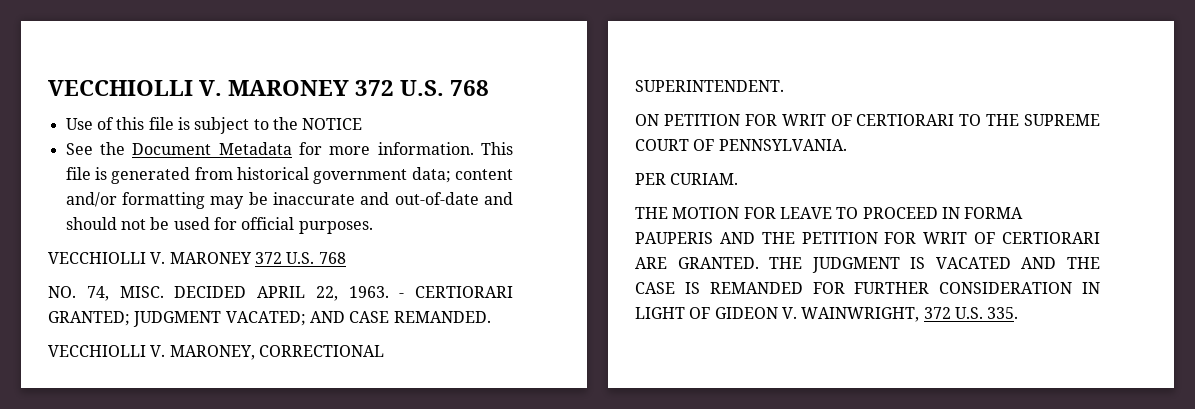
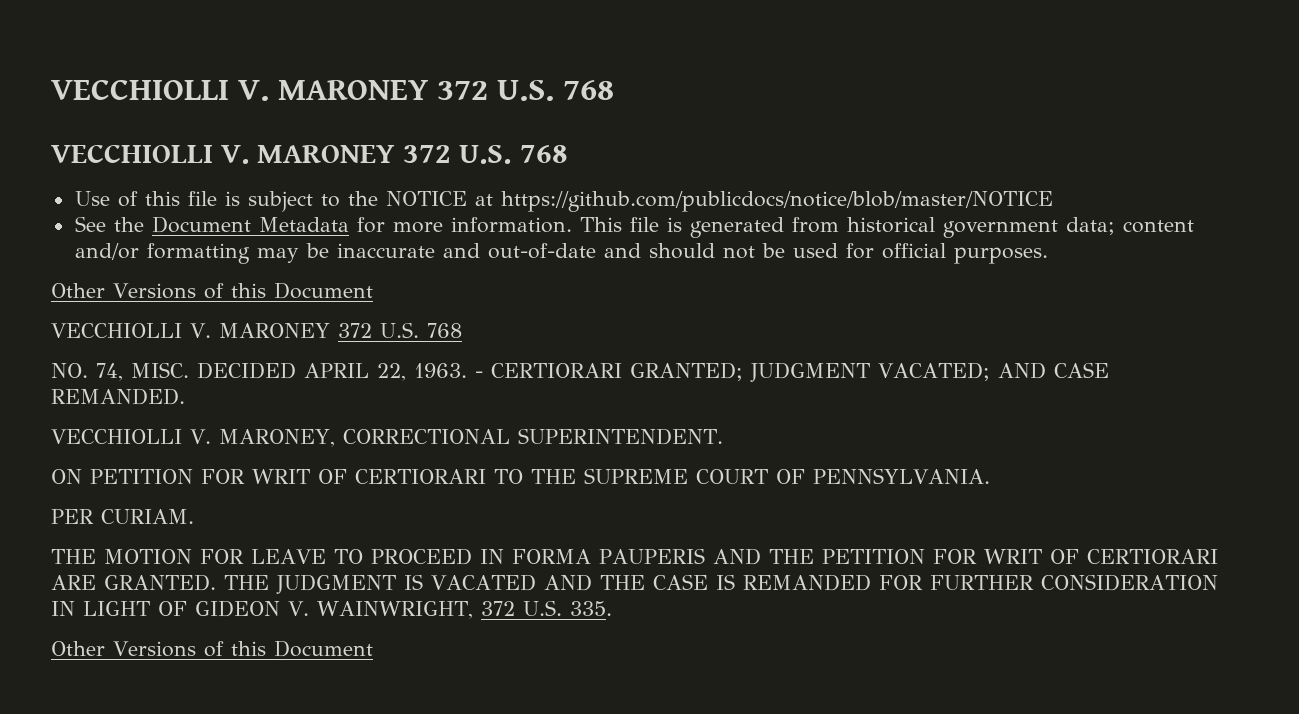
[48,80,490,96] VECCHIOLLI V. MARONEY 372 U.S. 768 -> [51,79,614,101] [51,144,568,164] VECCHIOLLI V. MARONEY 372 U.S. 768 // VECCHIOLLI V. MARONEY 372 U.S. 768
(363, 124) none -> [474,191,1053,212] at https://github.com/publicdocs/notice/blob/master/NOTICE
(373, 227) none -> [51,282,373,299] // Other Versions of this Document
(1019, 313) none -> [51,640,373,657] // Other Versions of this Document

